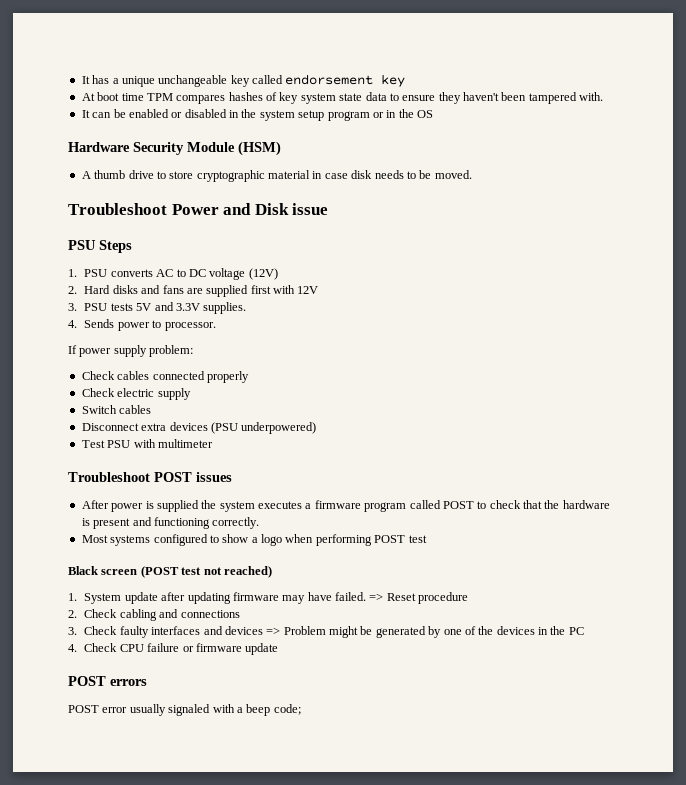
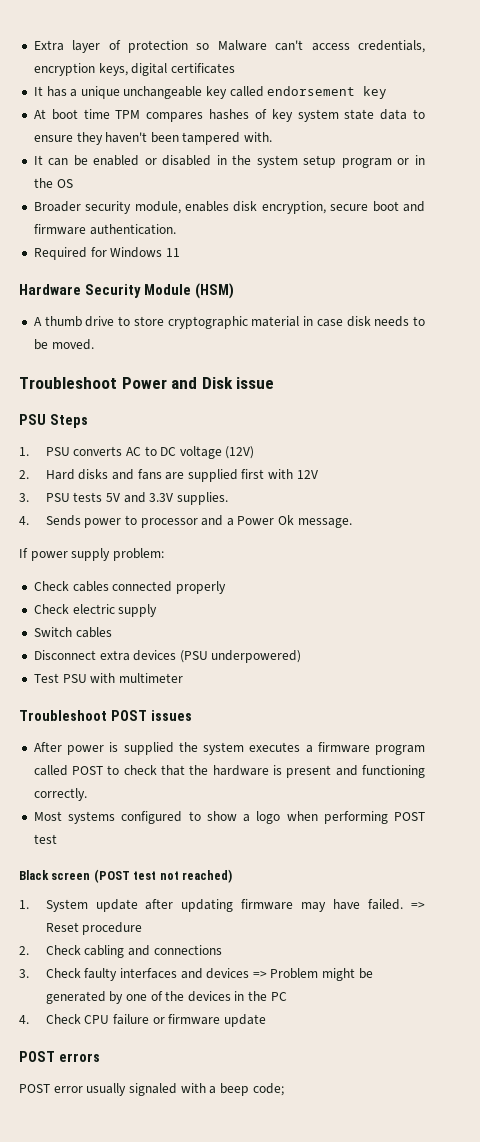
(81, 80) none -> [33,40,425,53] [33,63,235,76] Extra layer of protection so Malware can't access credentials, encryption keys, digital certificates //
(433, 114) none -> [33,201,425,214] [33,224,176,235] [33,247,180,260] // Broader security module, enables disk encryption, secure boot and firmware authentication. // Required for Windows 11
[164,322,216,331] processor. -> [140,515,352,528] processor and a Power Ok message.

